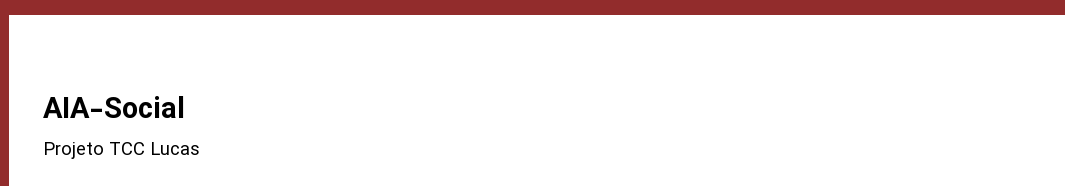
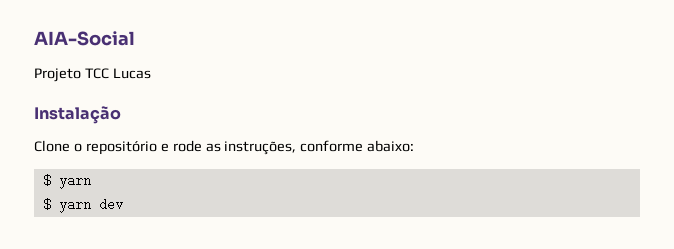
(200, 148) none -> [34,106,121,124] [34,140,415,155] [42,174,91,189] [42,198,123,213] // Instalação // Clone o repositório e rode as instruções, conforme abaixo: // $ yarn // $ yarn dev

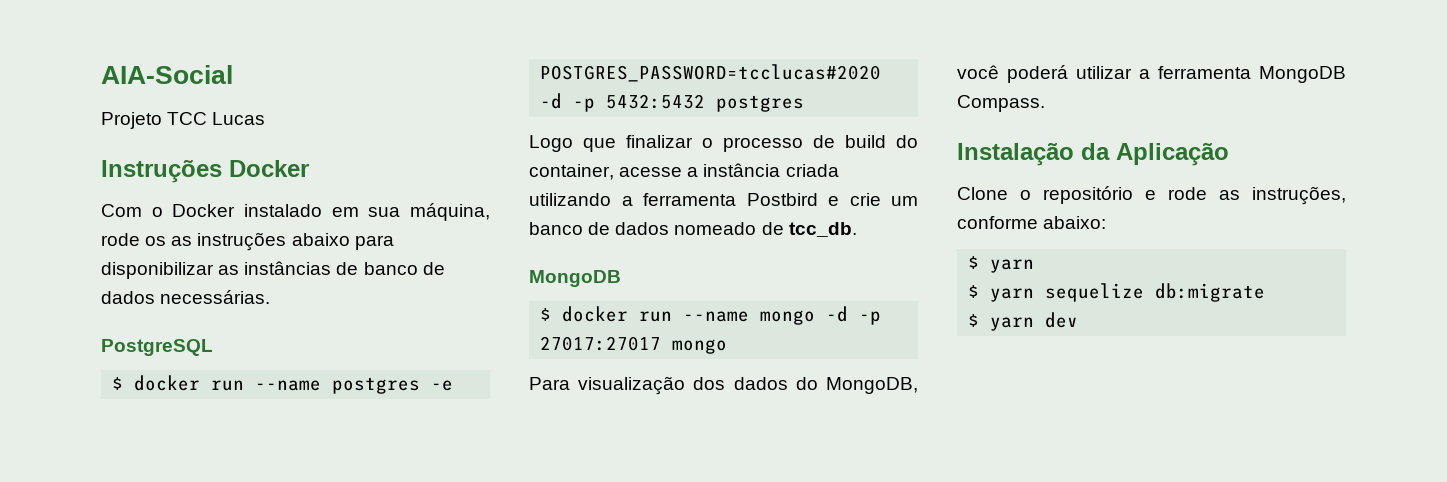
(151, 73) none -> [101,159,309,183] [101,203,491,221] [101,232,394,251] [101,261,445,279] [101,290,271,304] [101,339,213,356] [112,375,454,394] [540,64,882,82] [540,93,805,112] [529,135,918,152] [529,163,839,180] [529,193,918,206] [529,222,857,237] [529,270,621,287] [540,306,882,325] [540,336,728,354] [529,376,918,395] [957,65,1346,83] [957,95,1045,112] // Instruções Docker // Com o Docker instalado em sua máquina, rode os as instruções abaixo para disponibilizar as instâncias de banco de dados necessárias. // PostgreSQL // $ docker run --name postgres -e POSTGRES_PASSWORD=tcclucas#2020 -d -p 5432:5432 postgres // Logo que finalizar o processo de build do container, acesse a instância criada utilizando a ferramenta Postbird e crie um banco de dados nomeado de tcc_db. // MongoDB // $ docker run --name mongo -d -p 27017:27017 mongo // Para visualização dos dados do MongoDB, você poderá utilizar a ferramenta MongoDB Compass.
(121, 115) none -> [1081,142,1229,166] da Aplicação
(91, 181) none -> [968,283,1266,302] // $ yarn sequelize db:migrate

